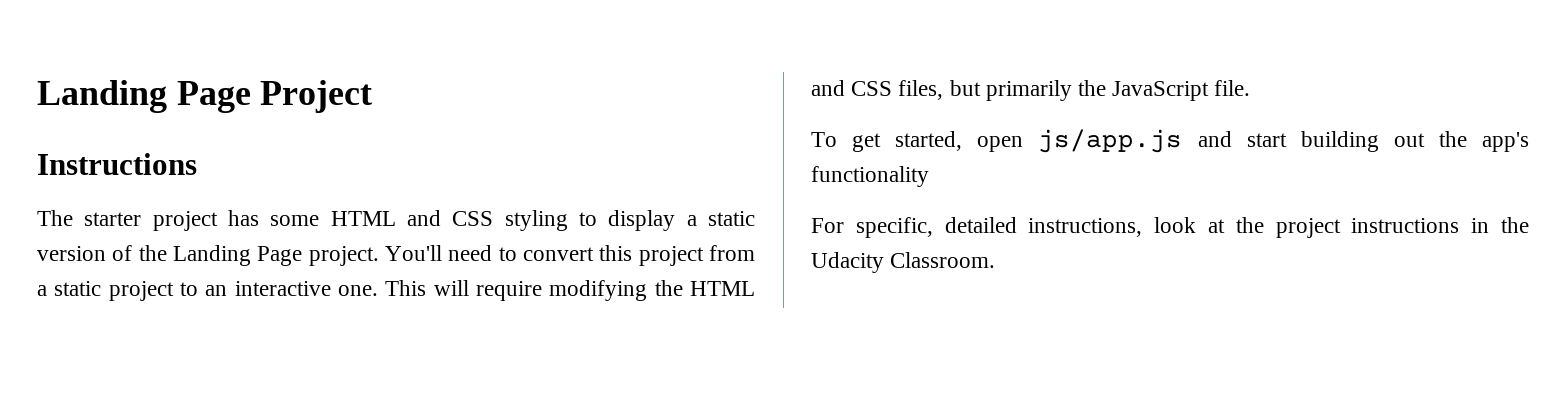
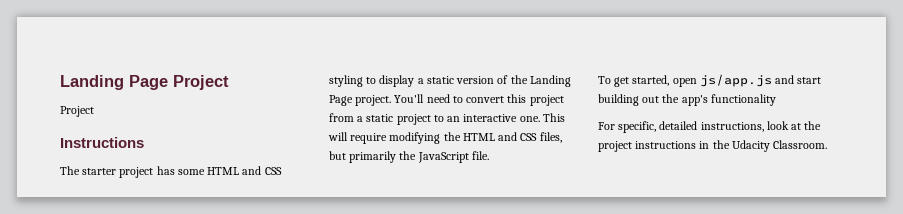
(373, 96) none -> [60,106,94,117] // Project

